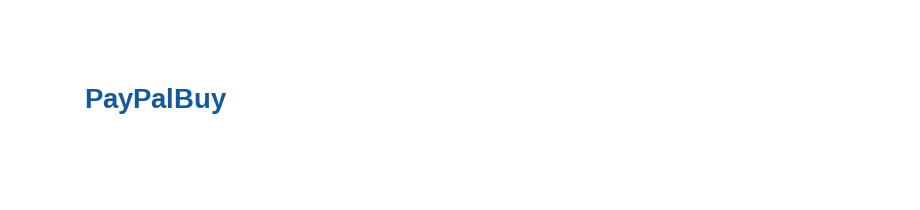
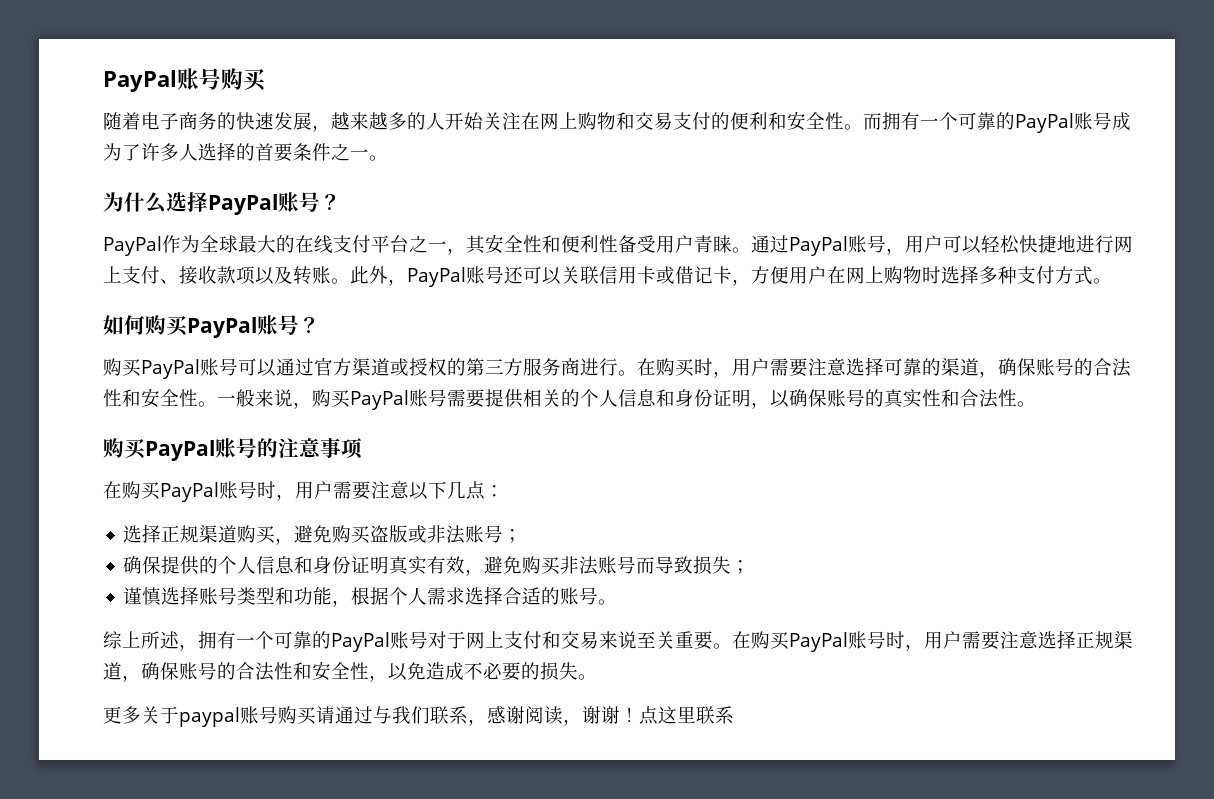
[85,88,227,114] PayPalBuy -> [103,68,267,92] [103,111,1131,133] [103,142,388,162] [103,192,341,215] [103,234,1133,256] [103,265,1112,287] [103,315,320,338] [103,357,1131,379] [103,388,1036,410] [103,438,363,461] [103,481,504,502] [123,524,523,545] [123,556,751,576] [123,586,618,607] [103,630,1133,652] [103,661,597,682] [103,706,734,727] PayPal账号购买 // 随着电子商务的快速发展，越来越多的人开始关注在网上购物和交易支付的便利和安全性。而拥有一个可靠的PayPal账号成为了许多人选择的首要条件之一。 // 为什么选择PayPal账号？ // PayPal作为全球最大的在线支付平台之一，其安全性和便利性备受用户青睐。通过PayPal账号，用户可以轻松快捷地进行网上支付、接收款项以及转账。此外，PayPal账号还可以关联信用卡或借记卡，方便用户在网上购物时选择多种支付方式。 // 如何购买PayPal账号？ // 购买PayPal账号可以通过官方渠道或授权的第三方服务商进行。在购买时，用户需要注意选择可靠的渠道，确保账号的合法性和安全性。一般来说，购买PayPal账号需要提供相关的个人信息和身份证明，以确保账号的真实性和合法性。 // 购买PayPal账号的注意事项 // 在购买PayPal账号时，用户需要注意以下几点： // 选择正规渠道购买，避免购买盗版或非法账号； // 确保提供的个人信息和身份证明真实有效，避免购买非法账号而导致损失； // 谨慎选择账号类型和功能，根据个人需求选择合适的账号。 // 综上所述，拥有一个可靠的PayPal账号对于网上支付和交易来说至关重要。在购买PayPal账号时，用户需要注意选择正规渠道，确保账号的合法性和安全性，以免造成不必要的损失。 // 更多关于paypal账号购买请通过与我们联系，感谢阅读，谢谢！点这里联系

